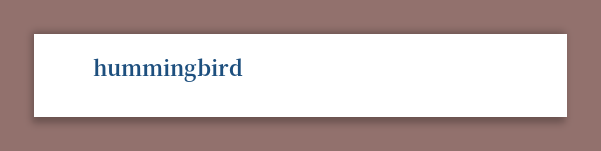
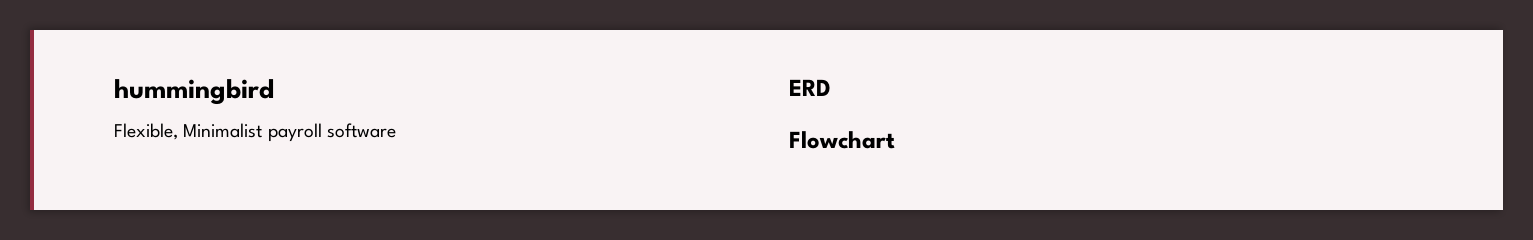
(243, 70) none -> [114,123,396,142] [789,79,831,96] [789,131,895,149] // Flexible, Minimalist payroll software // ERD // Flowchart

